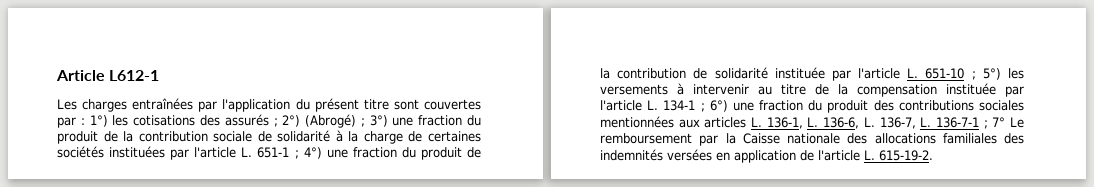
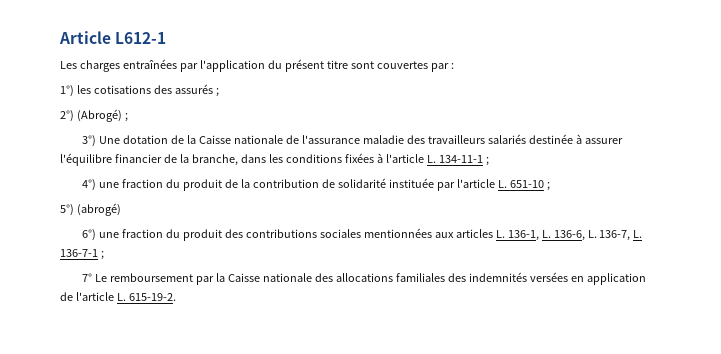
(85, 121) none -> (454, 66) //
(278, 122) none -> (219, 92) //
[369,115,481,127] [57,130,482,144] [57,146,299,160] 3°) une fraction du produit de la contribution sociale de solidarité à la charge de certaines sociétés instituées par l'article L. 651-1 ; -> [81,134,623,147] [60,153,489,166] // 3°) Une dotation de la Caisse nationale de l'assurance maladie des travailleurs salariés destinée à assurer l'équilibre financier de la branche, dans les conditions fixées à l'article L. 134-11-1 ; //
[982,68,1024,80] [600,83,1024,97] [600,100,705,112] 5°) les versements à intervenir au titre de la compensation instituée par l'article L. 134-1 ; -> [60,203,121,216] // 5°) (abrogé) //
(988, 124) none -> (104, 255) //

